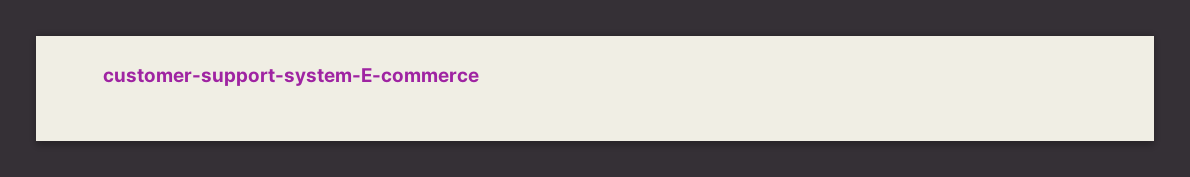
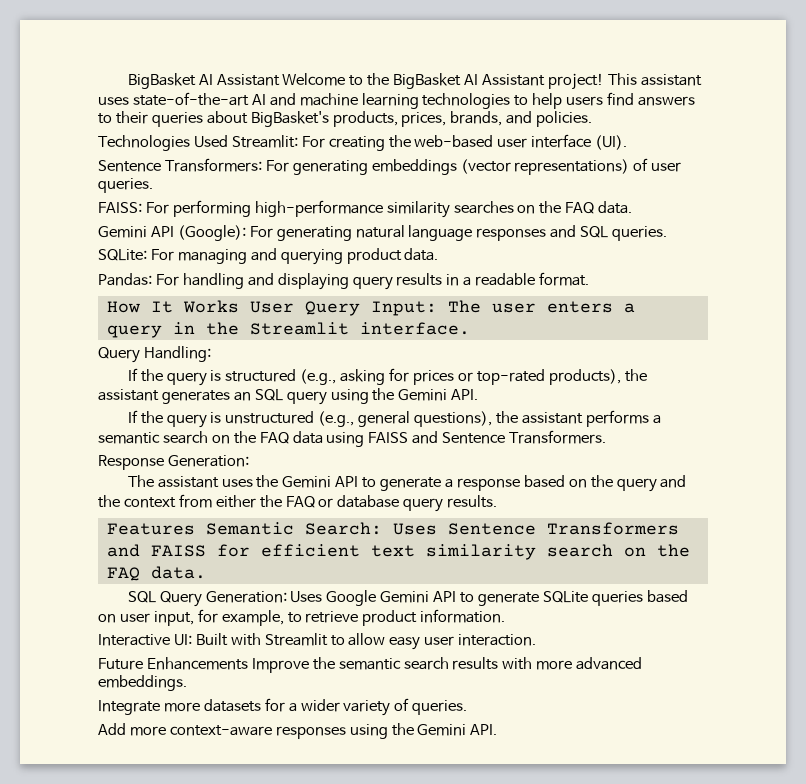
[103,68,479,86] customer-support-system-E-commerce -> [127,73,702,90] [98,92,696,109] [98,111,593,127] [98,134,628,151] [98,158,682,175] [98,178,153,193] [98,200,633,218] [98,225,668,241] [98,248,439,265] [98,272,590,290] [106,300,635,316] [106,322,470,338] [98,346,211,363] [127,368,647,386] [98,388,479,405] [127,410,661,428] [98,430,607,447] [98,455,249,470] [127,475,687,492] [98,494,498,512] [106,522,679,535] [106,544,690,560] [106,566,206,581] [127,590,688,607] [98,609,506,626] [98,633,537,650] [98,657,643,673] [98,675,187,691] [98,698,468,716] [98,723,498,739] BigBasket AI Assistant Welcome to the BigBasket AI Assistant project! This assistant uses state-of-the-art AI and machine learning technologies to help users find answers to their queries about BigBasket's products, prices, brands, and policies. // Technologies Used Streamlit: For creating the web-based user interface (UI). // Sentence Transformers: For generating embeddings (vector representations) of user queries. // FAISS: For performing high-performance similarity searches on the FAQ data. // Gemini API (Google): For generating natural language responses and SQL queries. // SQLite: For managing and querying product data. // Pandas: For handling and displaying query results in a readable format. // How It Works User Query Input: The user enters a query in the Streamlit interface. // Query Handling: // If the query is structured (e.g., asking for prices or top-rated products), the assistant generates an SQL query using the Gemini API. // If the query is unstructured (e.g., general questions), the assistant performs a semantic search on the FAQ data using FAISS and Sentence Transformers. // Response Generation: // The assistant uses the Gemini API to generate a response based on the query and the context from either the FAQ or database query results. // Features Semantic Search: Uses Sentence Transformers and FAISS for efficient text similarity search on the FAQ data. // SQL Query Generation: Uses Google Gemini API to generate SQLite queries based on user input, for example, to retrieve product information. // Interactive UI: Built with Streamlit to allow easy user interaction. // Future Enhancements Improve the semantic search results with more advanced embeddings. // Integrate more datasets for a wider variety of queries. // Add more context-aware responses using the Gemini API.

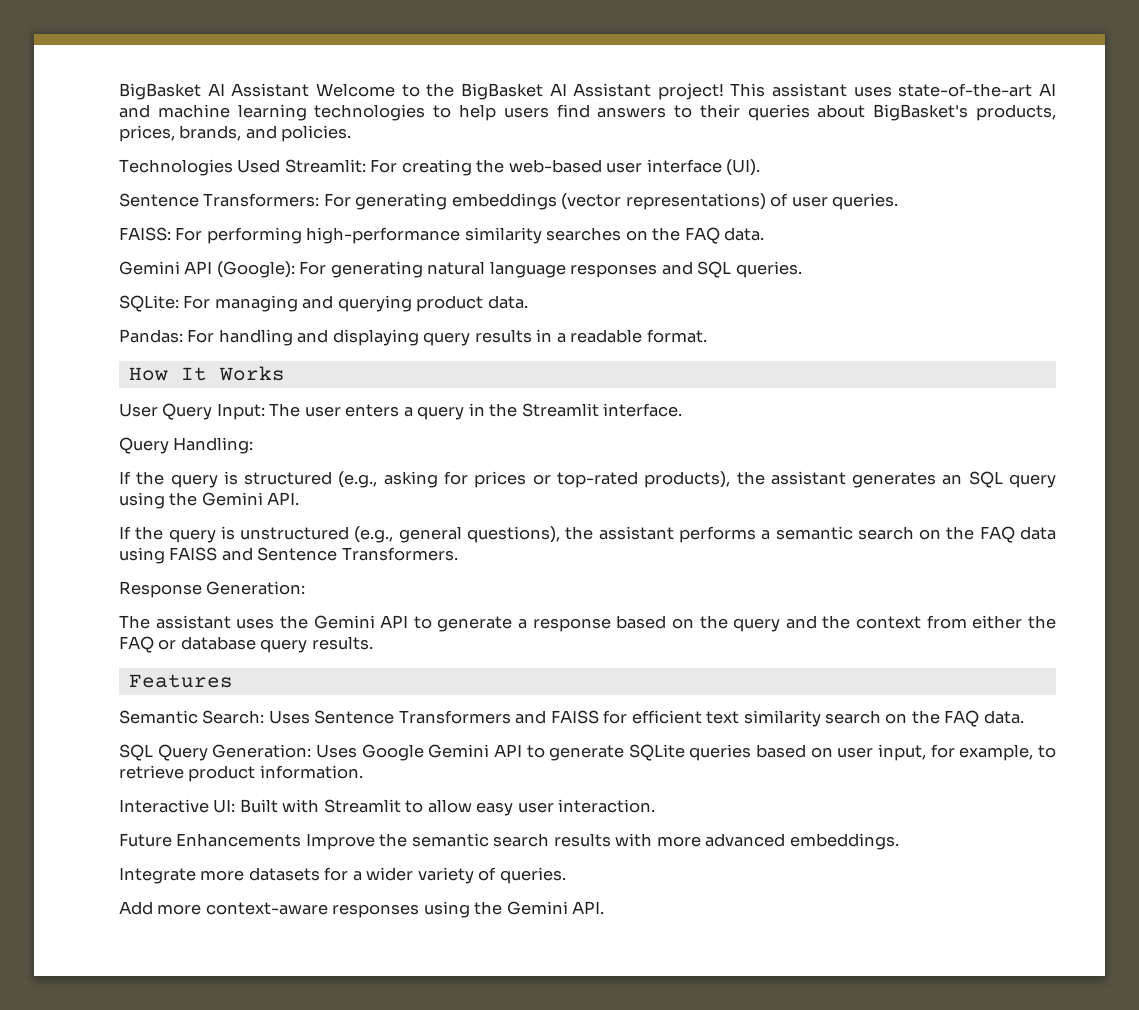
(239, 306) none -> (285, 373) //
(195, 529) none -> (233, 681) //

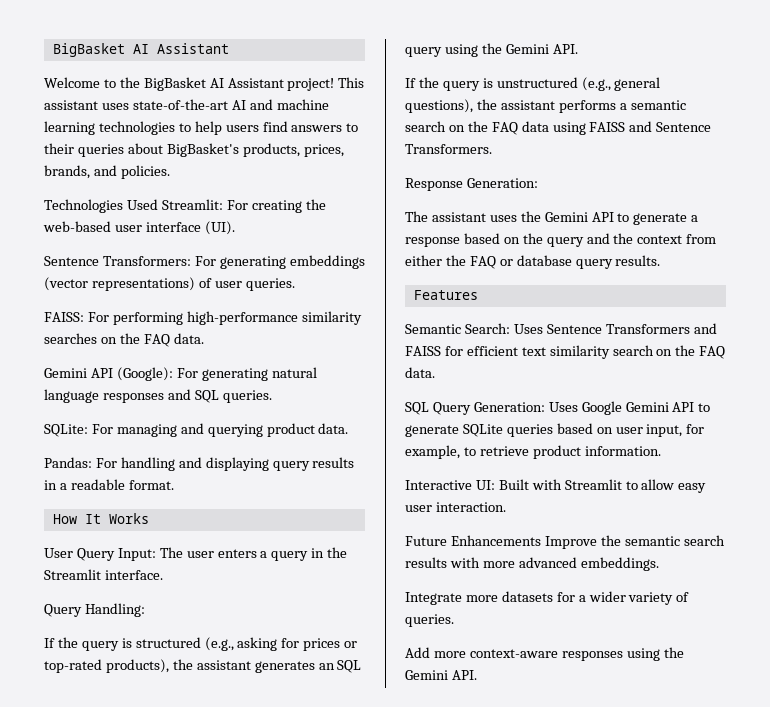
[119,83,310,100] BigBasket AI Assistant -> [52,43,229,57] BigBasket AI Assistant //

